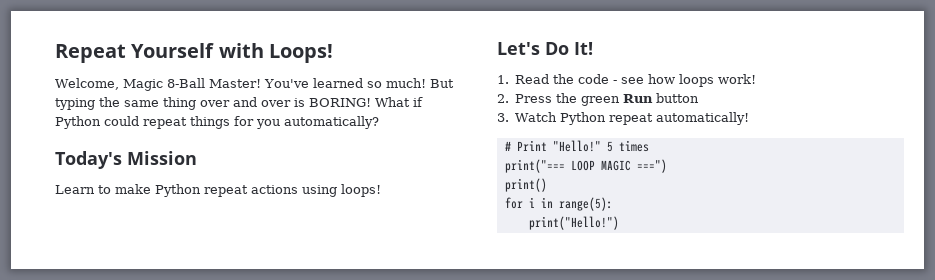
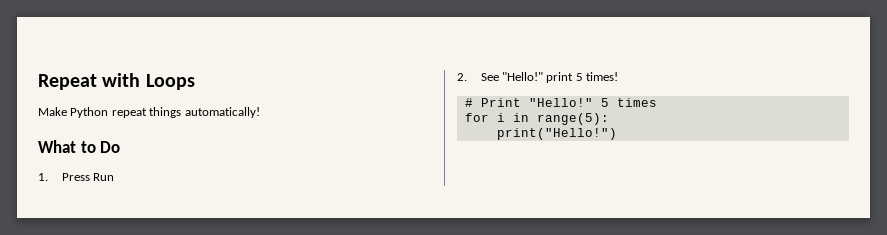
[131,43,334,63] [55,78,454,91] [55,97,423,110] [55,116,379,129] [55,151,197,169] [55,184,381,197] [497,42,593,55] [497,74,757,87] [497,93,700,106] [497,112,750,125] Yourself with Loops! // Welcome, Magic 8-Ball Master! You've learned so much! But typing the same thing over and over is BORING! What if Python could repeat things for you automatically? // Today's Mission // Learn to make Python repeat actions using loops! // Let's Do It! // 1. Read the code - see how loops work! // 2. Press the green Run button // 3. Watch Python repeat automatically! -> [102,73,195,90] [38,107,260,118] [38,140,121,153] [38,173,114,181] [457,72,619,83] with Loops // Make Python repeat things automatically! // What to Do // 1. Press Run // 2. See "Hello!" print 5 times!
[504,159,667,173] [504,178,547,192] // print("=== LOOP MAGIC ===") // print() -> (657, 102) none

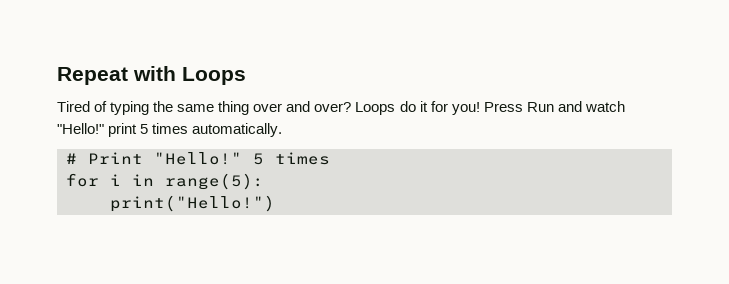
[38,107,260,118] [38,140,121,153] [38,173,48,181] Make Python repeat things automatically! // What to Do // 1. -> [57,101,480,115] Tired of typing the same thing over and over? Loops do it for you!
[457,73,499,81] // 2. See -> [557,101,625,112] and watch
[586,72,619,81] times! -> [152,123,283,137] times automatically.

